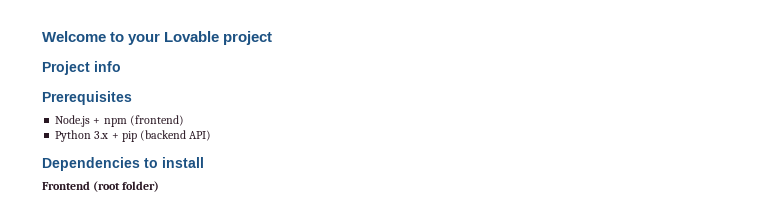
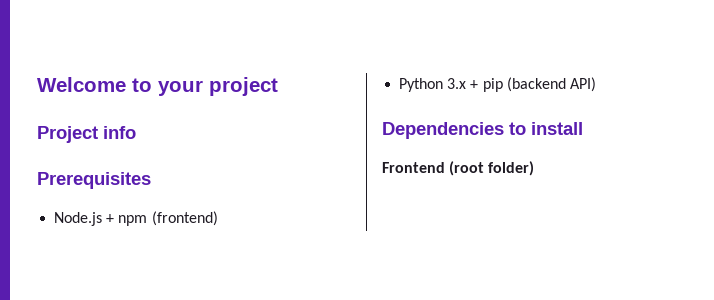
[164,31,220,42] Lovable -> (203, 88) none

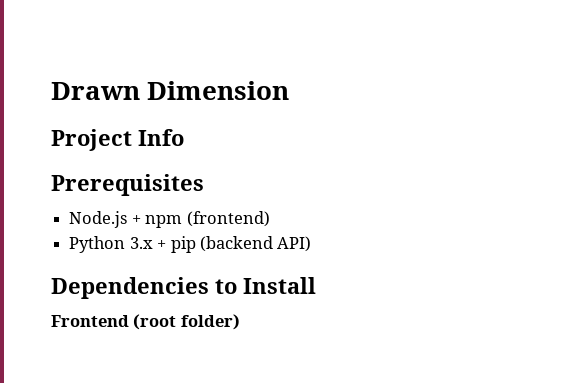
[37,77,278,96] Welcome to your project -> [51,81,290,100] Drawn Dimension
[103,126,136,139] info -> [138,129,184,146] Info
[531,122,583,135] install -> [243,277,316,294] Install

